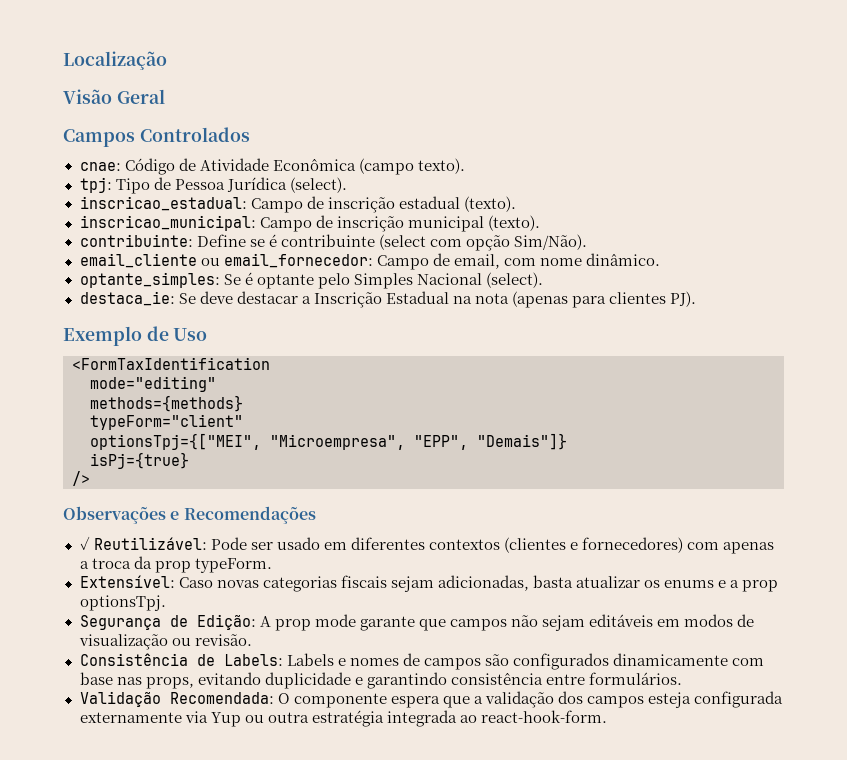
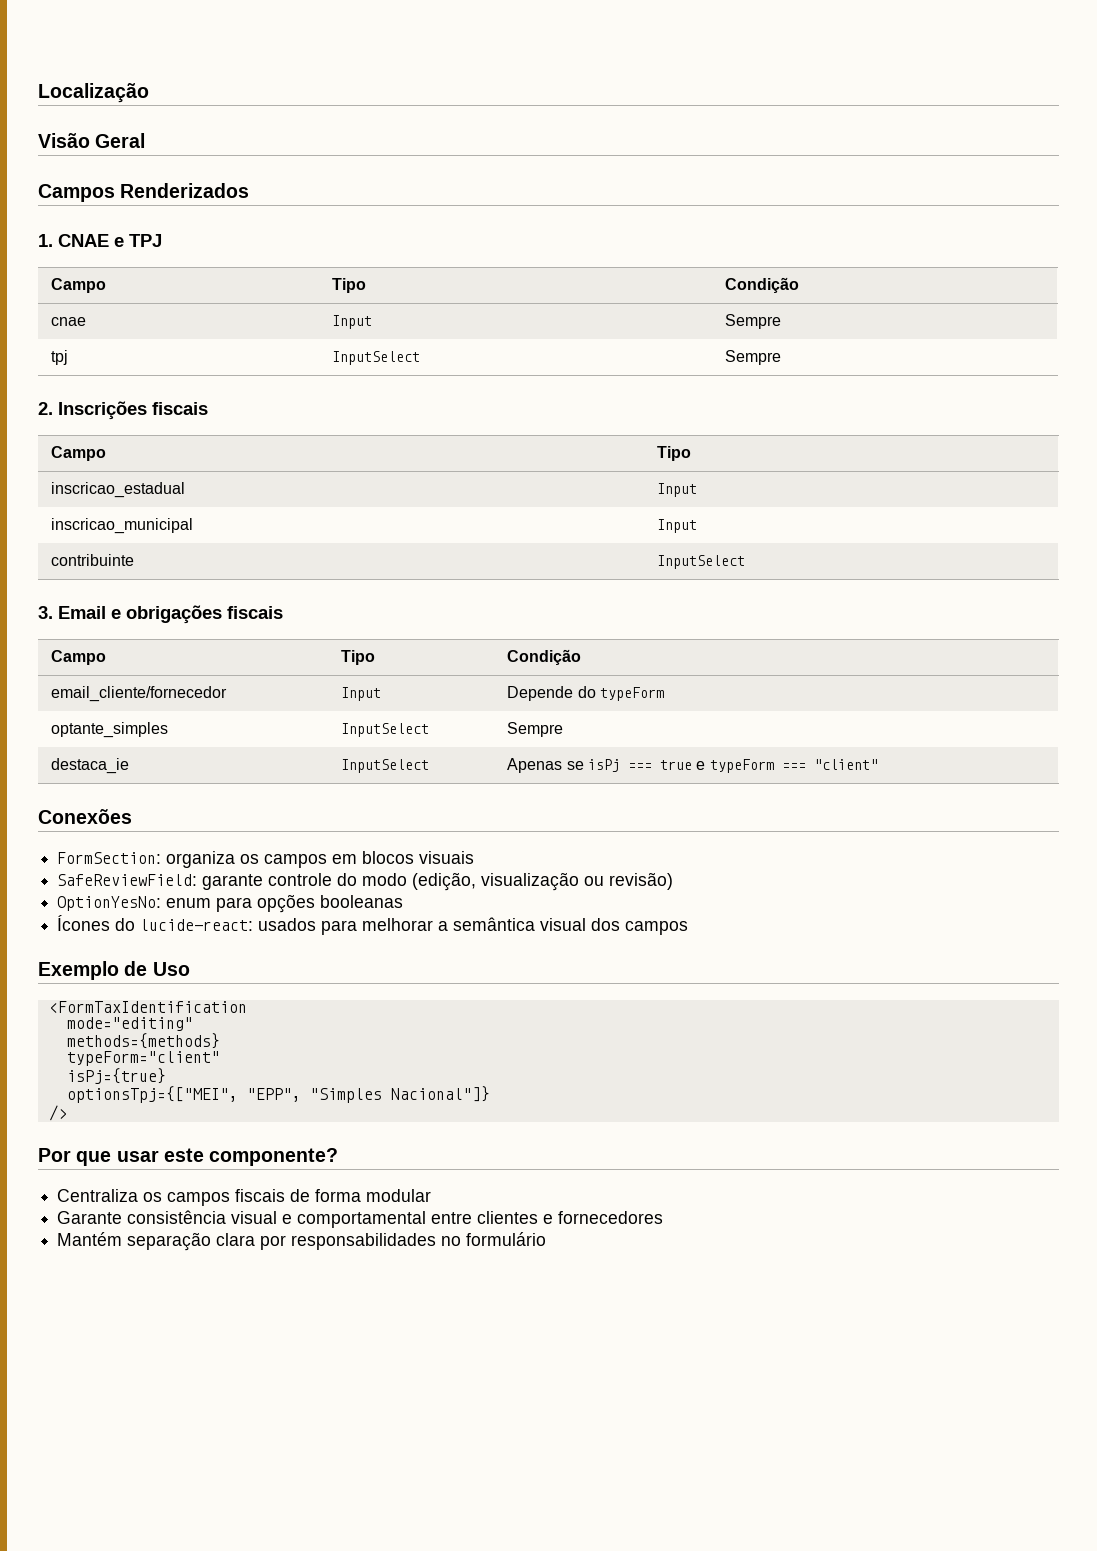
[139,127,250,142] [79,158,465,175] [79,177,347,194] [79,196,516,213] [79,215,540,232] [79,234,587,251] [79,253,660,270] [79,272,543,289] [79,291,697,308] Controlados // cnae: Código de Atividade Econômica (campo texto). // tpj: Tipo de Pessoa Jurídica (select). // inscricao_estadual: Campo de inscrição estadual (texto). // inscricao_municipal: Campo de inscrição municipal (texto). // contribuinte: Define se é contribuinte (select com opção Sim/Não). // email_cliente ou email_fornecedor: Campo de email, com nome dinâmico. // optante_simples: Se é optante pelo Simples Nacional (select). // destaca_ie: Se deve destacar a Inscrição Estadual na nota (apenas para clientes PJ). -> [120,183,250,198] [38,234,162,247] [51,278,107,293] [332,278,367,293] [725,277,800,293] [51,317,87,326] [332,315,373,329] [725,314,782,329] [51,350,69,365] [332,351,421,365] [725,350,782,365] [38,401,208,420] [51,446,107,461] [657,446,692,461] [51,482,186,498] [657,483,698,497] [51,518,194,534] [657,519,698,533] [51,554,135,566] [657,555,746,569] [38,605,283,624] [51,650,107,665] [341,650,376,665] [507,649,582,665] [51,686,228,702] [341,687,382,701] [507,686,664,701] [51,722,169,738] [341,723,430,737] [507,722,564,737] [51,758,130,774] [341,759,430,773] [507,758,878,773] [38,809,132,824] [57,851,475,868] [57,872,674,891] [57,894,404,913] [57,915,689,935] Renderizados // 1. CNAE e TPJ // Campo | Tipo | Condição // cnae | Input | Sempre // tpj | InputSelect | Sempre // 2. Inscrições fiscais // Campo | Tipo // inscricao_estadual | Input // inscricao_municipal | Input // contribuinte | InputSelect // 3. Email e obrigações fiscais // Campo | Tipo | Condição // email_cliente/fornecedor | Input | Depende do typeForm // optante_simples | InputSelect | Sempre // destaca_ie | InputSelect | Apenas se isPj === true e typeForm === "client" // Conexões // FormSection: organiza os campos em blocos visuais // SafeReviewField: garante controle do modo (edição, visualização ou revisão) // OptionYesNo: enum para opções booleanas // Ícones do lucide-react: usados para melhorar a semântica visual dos campos
(243, 422) none -> [66,1068,166,1084] // isPj={true}
[270,433,567,450] [90,452,189,469] [72,471,90,486] [63,506,316,524] [79,536,775,554] [79,556,272,573] [79,575,779,592] [79,595,166,611] [79,614,755,631] [78,634,252,650] [79,653,764,670] [79,672,682,689] [79,691,783,708] [79,710,607,727] "Microempresa", "EPP", "Demais"]} // isPj={true} // /> // Observações e Recomendações // ✓ Reutilizável: Pode ser usado em diferentes contextos (clientes e fornecedores) com apenas a troca da prop typeForm. // Extensível: Caso novas categorias fiscais sejam adicionadas, basta atualizar os enums e a prop optionsTpj. // Segurança de Edição: A prop mode garante que campos não sejam editáveis em modos de visualização ou revisão. // Consistência de Labels: Labels e nomes de campos são configurados dinamicamente com base nas props, evitando duplicidade e garantindo consistência entre formulários. // Validação Recomendada: O componente espera que a validação dos campos esteja configurada externamente via Yup ou outra estratégia integrada ao react-hook-form. -> [246,1086,490,1103] [48,1105,67,1121] [38,1148,339,1166] [57,1189,432,1206] [57,1210,664,1228] [57,1232,547,1251] "EPP", "Simples Nacional"]} // /> // Por que usar este componente? // Centraliza os campos fiscais de forma modular // Garante consistência visual e comportamental entre clientes e fornecedores // Mantém separação clara por responsabilidades no formulário

